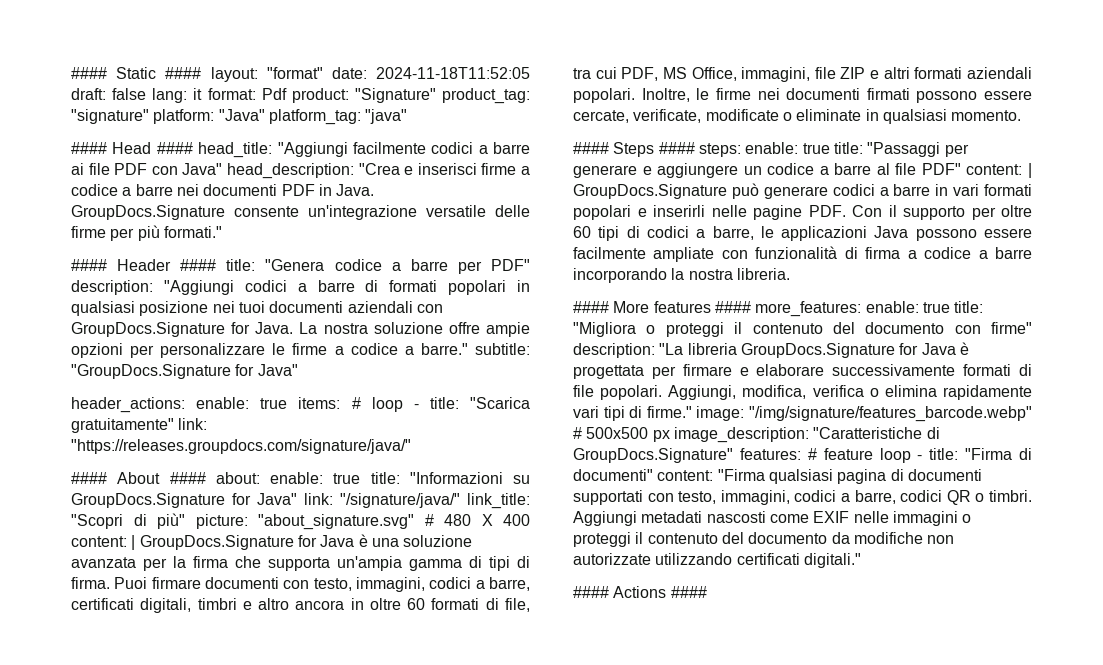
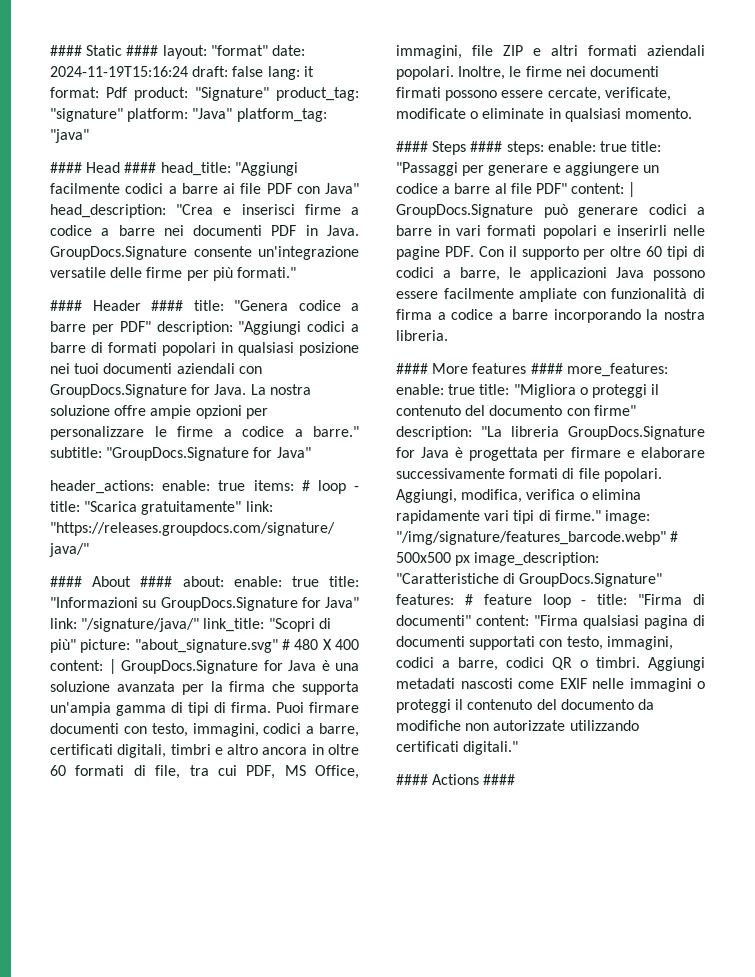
[376,67,530,79] 2024-11-18T11:52:05 -> [50,66,188,77] 2024-11-19T15:16:24

